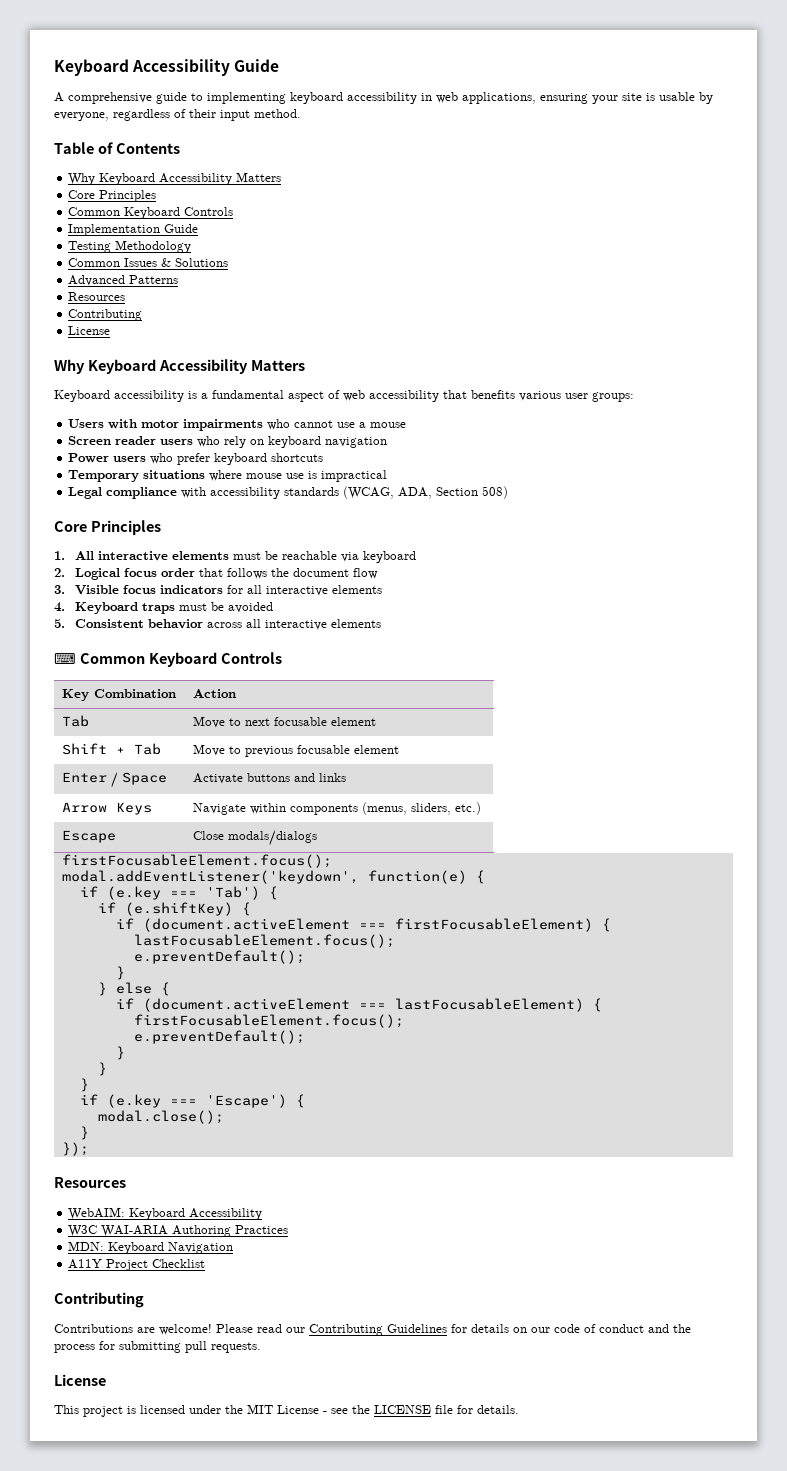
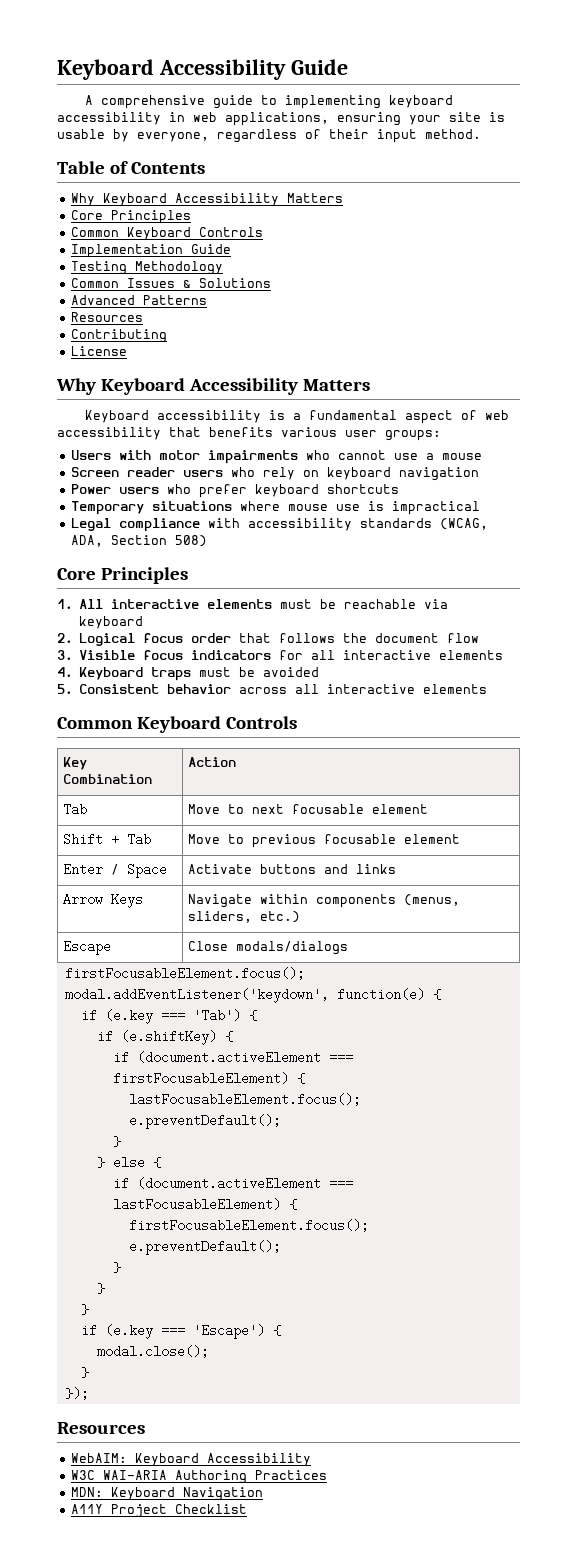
[54,653,76,664] ⌨ -> (488, 689) none
[54,1292,144,1308] [54,1324,691,1336] [54,1341,261,1353] [54,1374,106,1386] [54,1404,519,1417] // Contributing // Contributions are welcome! Please read our Contributing Guidelines for details on our code of conduct and the process for submitting pull requests. // License // This project is licensed under the MIT License - see the LICENSE file for details. -> (247, 1509) none

